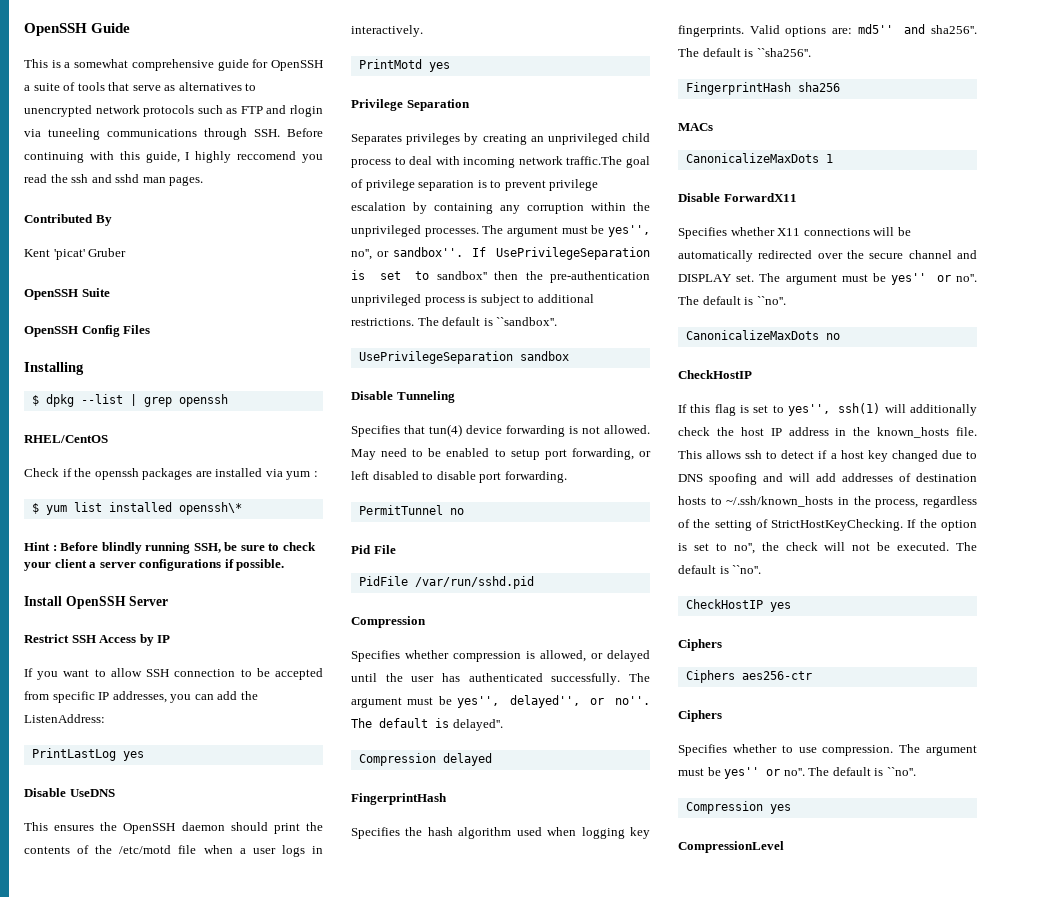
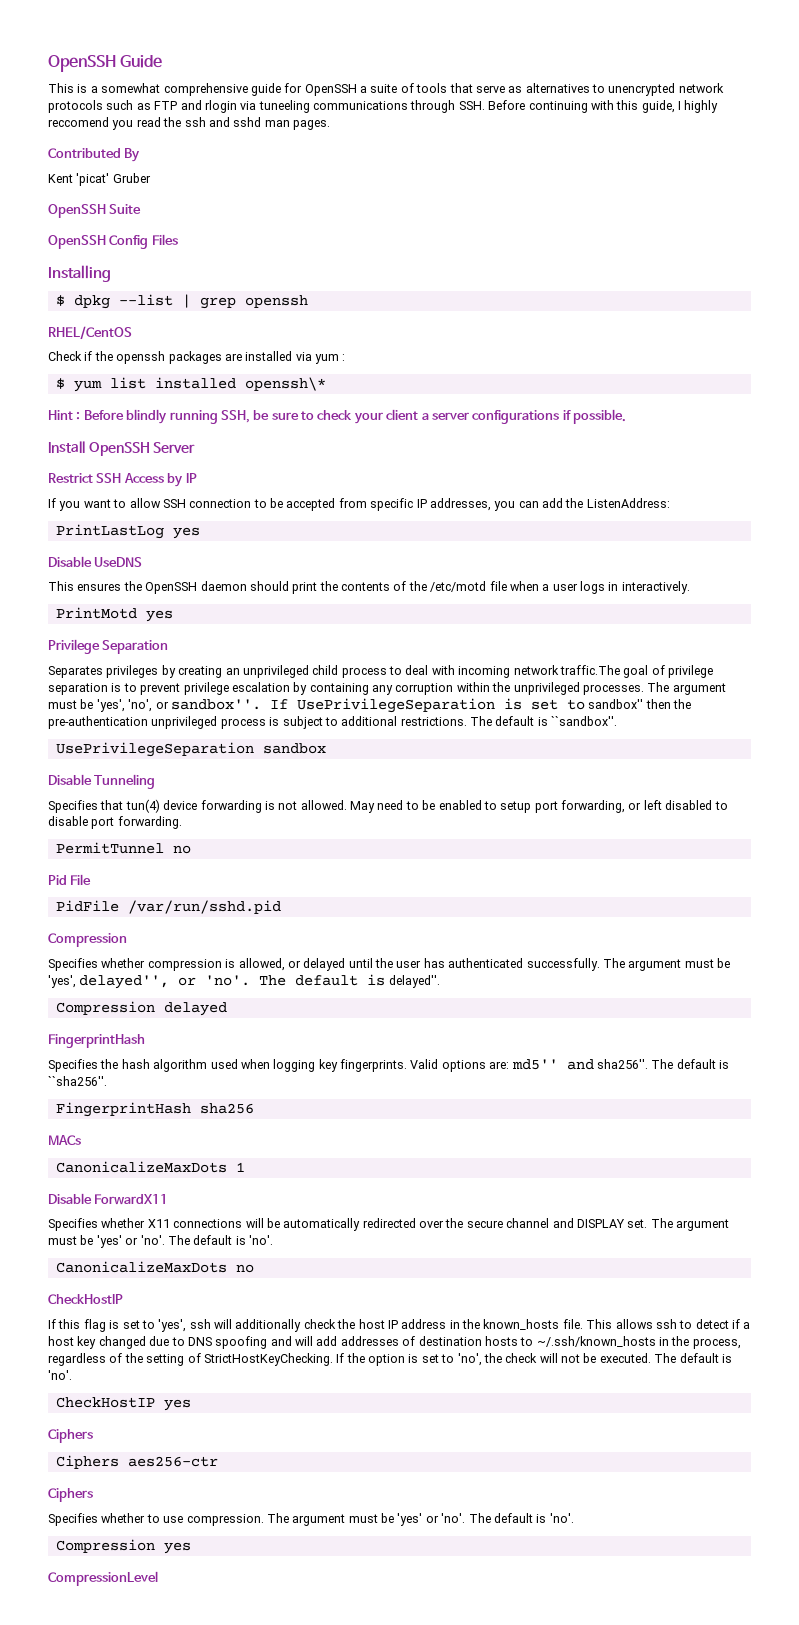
[608,225,650,237] [351,249,372,260] yes'', no'', -> [96,699,153,712] 'yes', 'no',
[457,696,500,708] yes'', -> [48,975,76,988] 'yes',
[615,696,650,705] no''. -> [205,975,251,986] 'no'.
[891,273,977,285] [678,296,786,305] yes'' or no''. The default is ``no''. -> [96,1235,273,1248] 'yes' or 'no'. The default is 'no'.
[787,403,881,416] yes'', ssh(1) -> [158,1319,211,1332] 'yes', ssh
[733,543,755,554] no'', -> [457,1353,482,1366] 'no',
[732,565,762,574] ``no''. -> [48,1370,72,1380] 'no'.
[724,767,916,779] yes'' or no''. The default is ``no''. -> [397,1513,574,1526] 'yes' or 'no'. The default is 'no'.

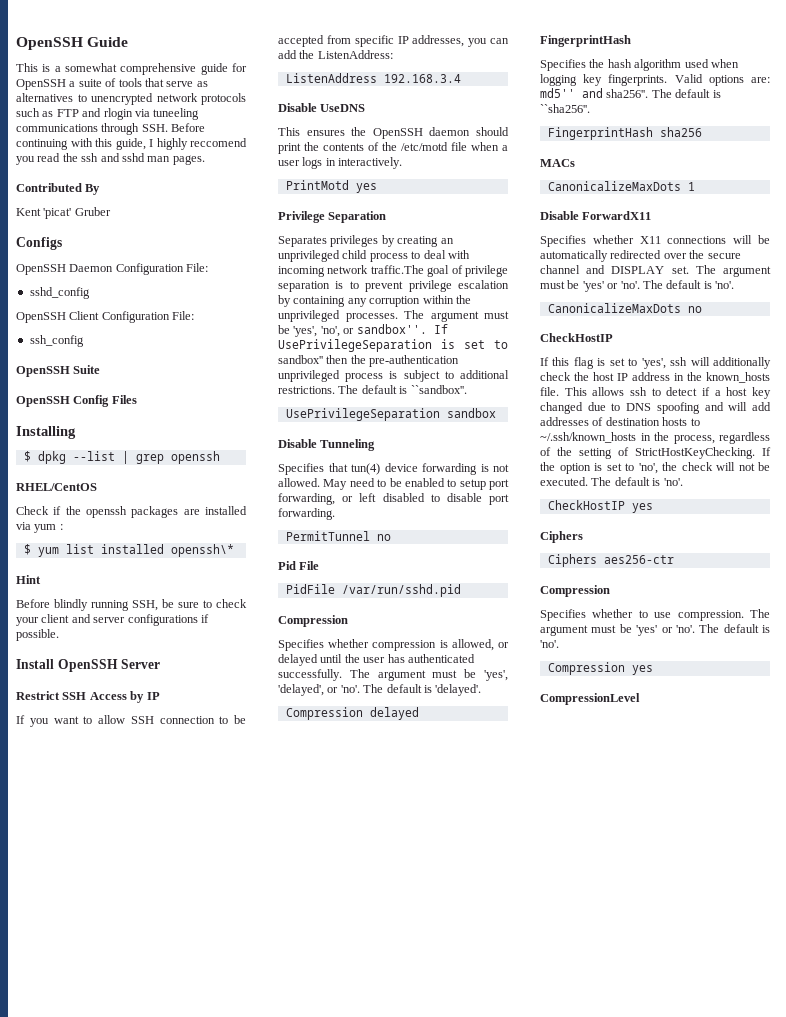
(151, 178) none -> [16,237,62,250] [16,263,209,275] [29,287,90,299] [16,311,195,323] [29,335,84,347] // Configs // OpenSSH Daemon Configuration File: // sshd_config // OpenSSH Client Configuration File: // ssh_config
[76,411,81,420] : -> (41, 579) //
[421,413,429,420] a -> [71,614,91,623] and
[55,524,200,539] PrintLastLog yes -> [285,73,461,83] ListenAddress 192.168.3.4
[79,974,440,989] delayed'', or 'no'. The default is delayed''. -> [278,684,482,696] 'delayed', or 'no'. The default is 'delayed'.
[48,1488,93,1502] Ciphers -> [540,585,610,597] Compression

